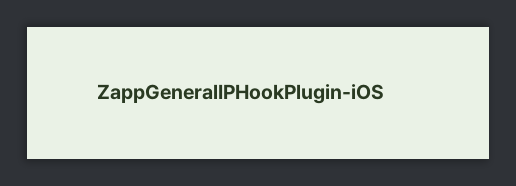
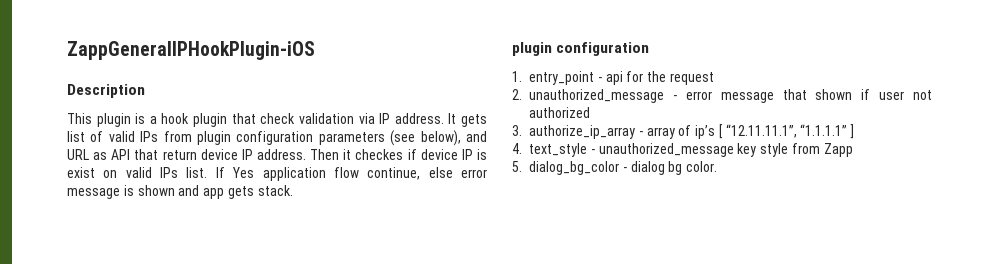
(384, 94) none -> [67,84,145,98] [67,113,488,127] [67,130,487,146] [67,149,488,160] [67,167,488,181] [67,185,293,199] [512,42,650,56] [512,71,714,85] [512,89,932,103] [529,107,590,118] [512,124,855,139] [512,143,853,157] [512,161,718,175] // Description // This plugin is a hook plugin that check validation via IP address. It gets list of valid IPs from plugin configuration parameters (see below), and URL as API that return device IP address. Then it checkes if device IP is exist on valid IPs list. If Yes application flow continue, else error message is shown and app gets stack. // plugin configuration // 1. entry_point - api for the request // 2. unauthorized_message - error message that shown if user not authorized // 3. authorize_ip_array - array of ip’s [ “12.11.11.1”, “1.1.1.1” ] // 4. text_style - unauthorized_message key style from Zapp // 5. dialog_bg_color - dialog bg color.

